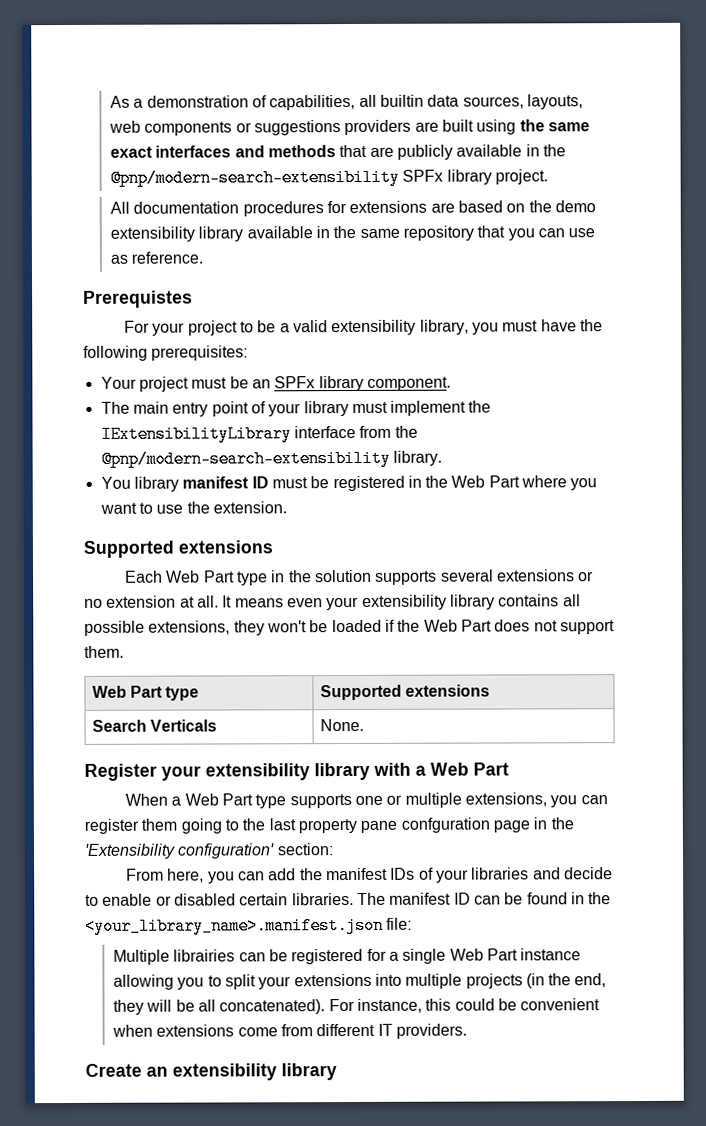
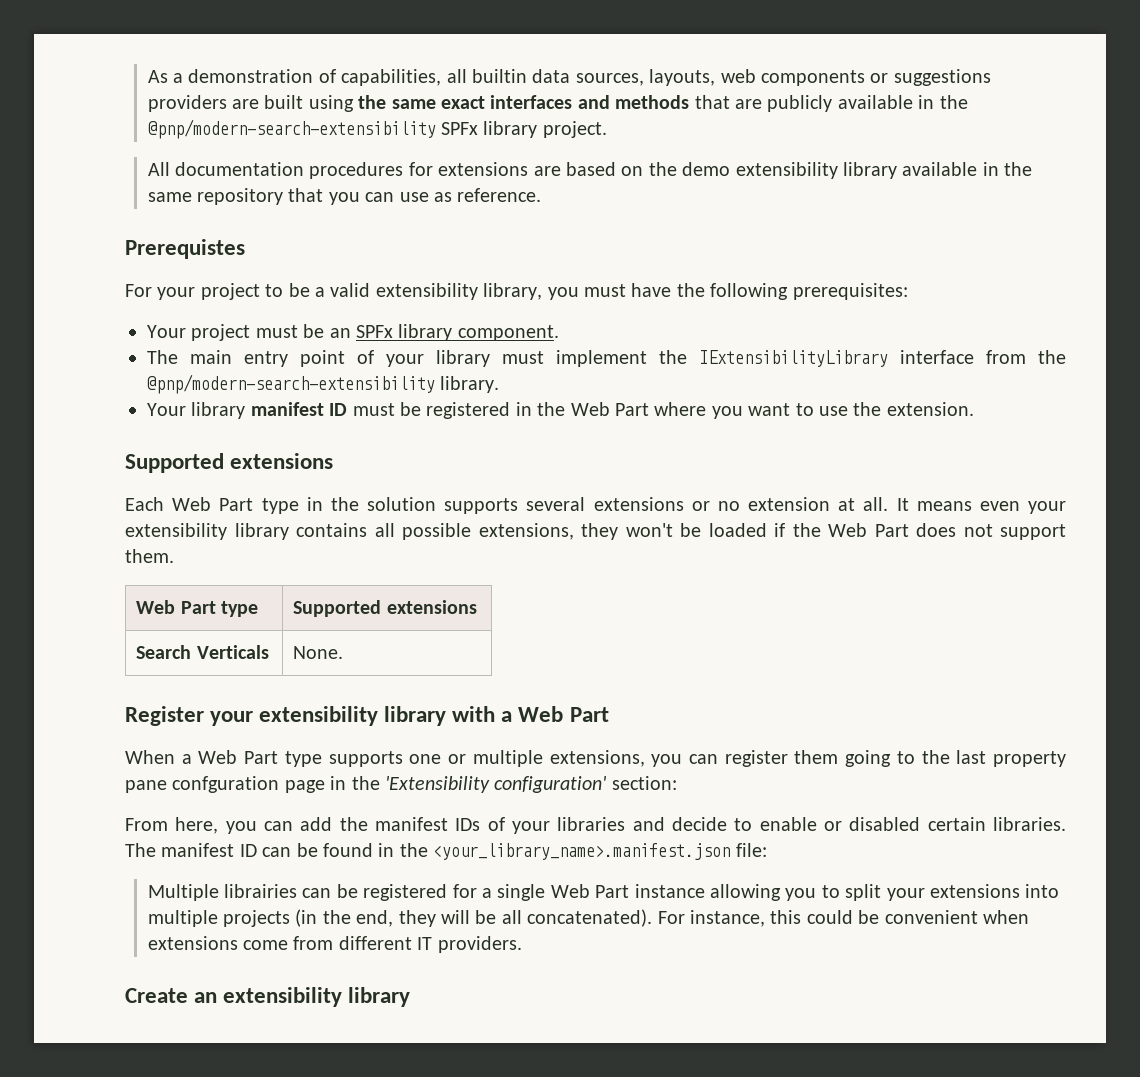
[100,476,131,489] You -> [147,403,186,416] Your

